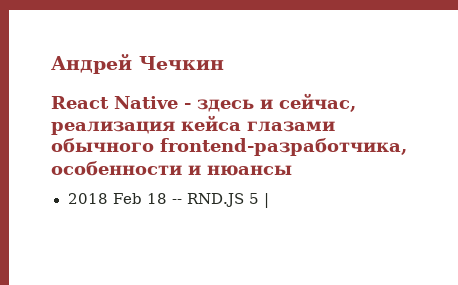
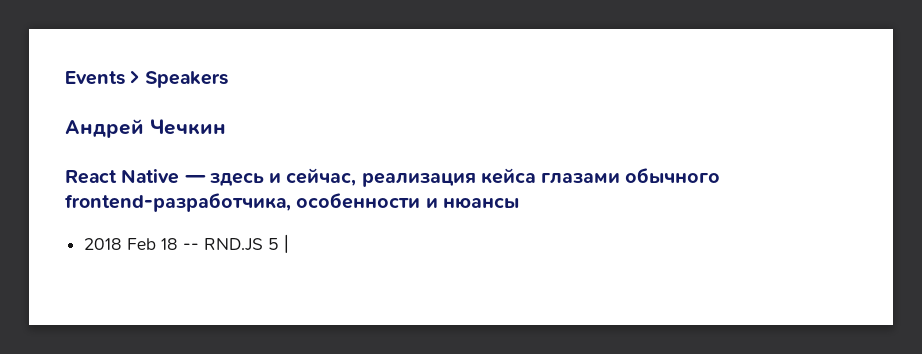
(51, 64) none -> [65,70,228,88] Events > Speakers //
[184,103,191,109] - -> [184,175,206,183] —

